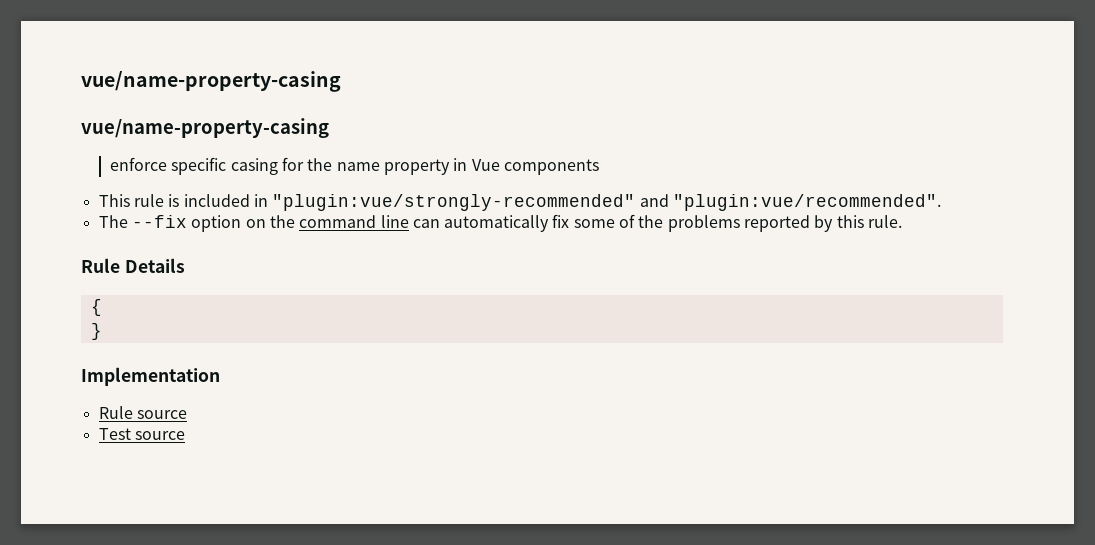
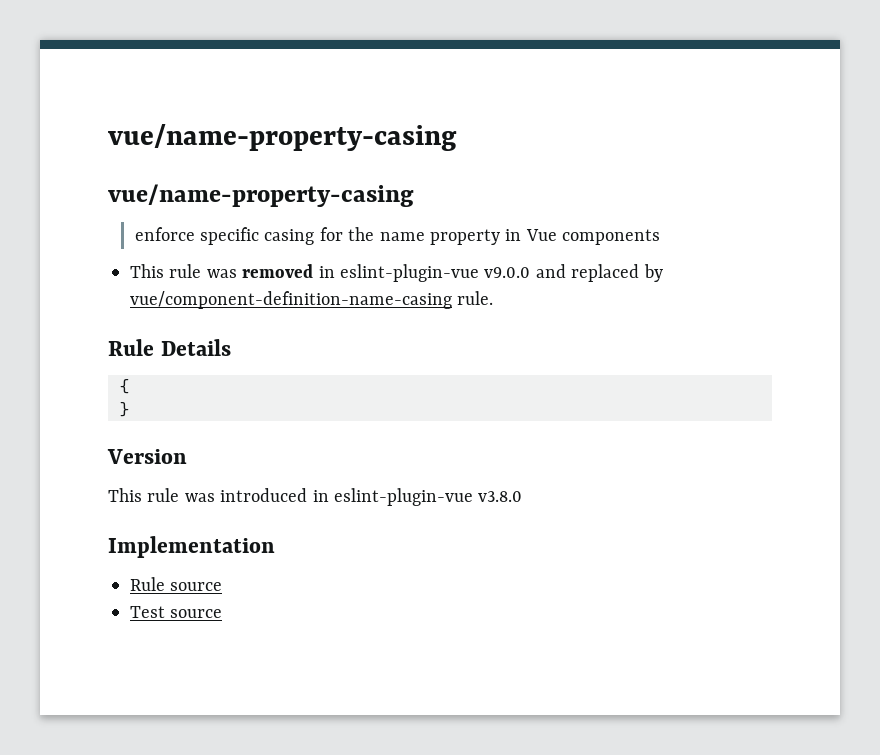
[168,194,941,211] [98,214,864,232] is included in "plugin:vue/strongly-recommended" and "plugin:vue/recommended". // The --fix option on the command line can automatically fix some of the problems reported by this -> [206,264,663,282] [130,291,452,309] was removed in eslint-plugin-vue v9.0.0 and replaced by vue/component-definition-name-casing
(102, 331) none -> [107,449,187,464] [108,488,523,506] // Version // This rule was introduced in eslint-plugin-vue v3.8.0

